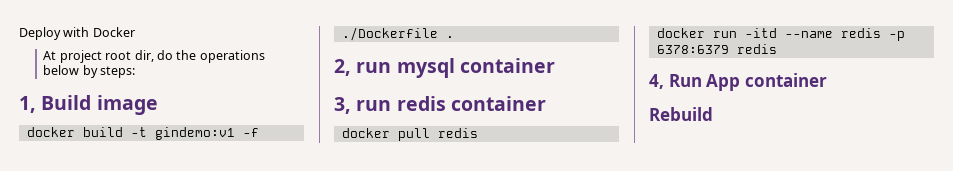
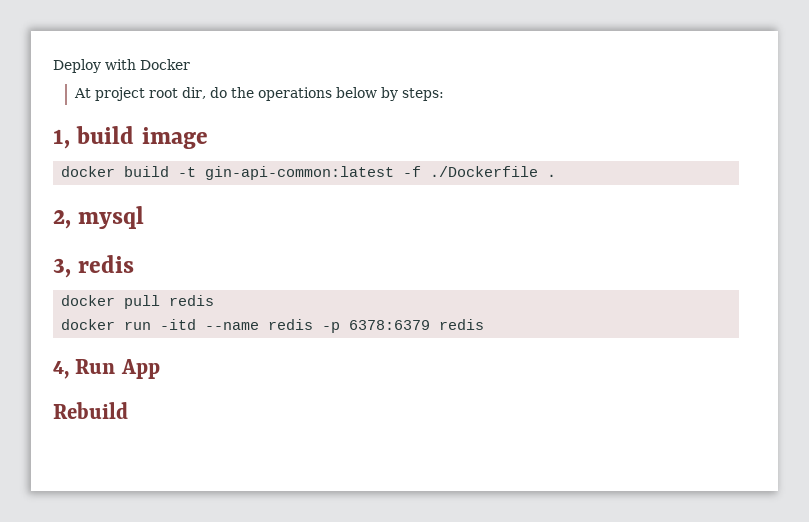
[41,95,92,110] Build -> [76,126,135,144] build
[154,127,235,140] gindemo:v1 -> [205,166,395,180] gin-api-common:latest
[356,62,392,73] run -> (71, 219) none
[459,58,555,73] container -> (145, 217) none
[356,96,546,111] run redis container -> [78,255,135,273] redis
[744,73,827,87] container -> (160, 369) none

